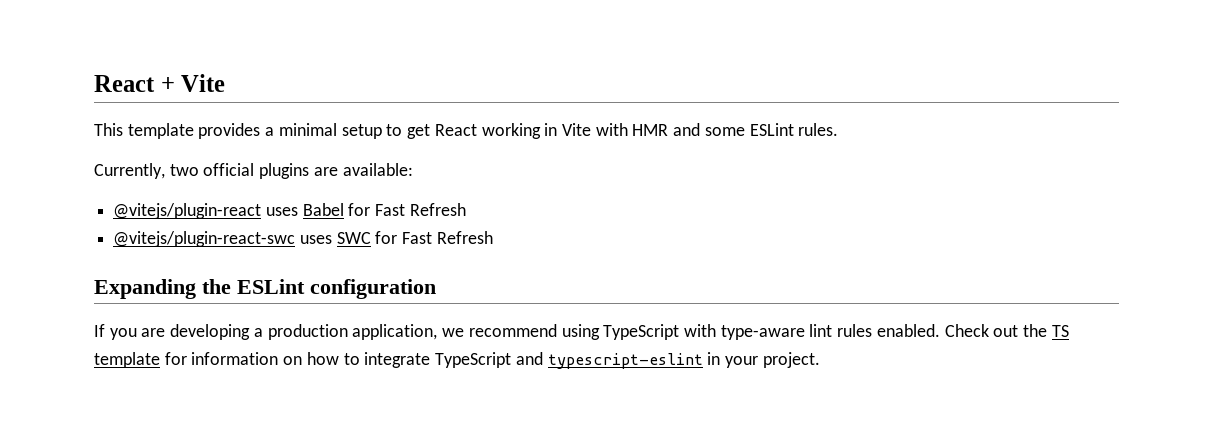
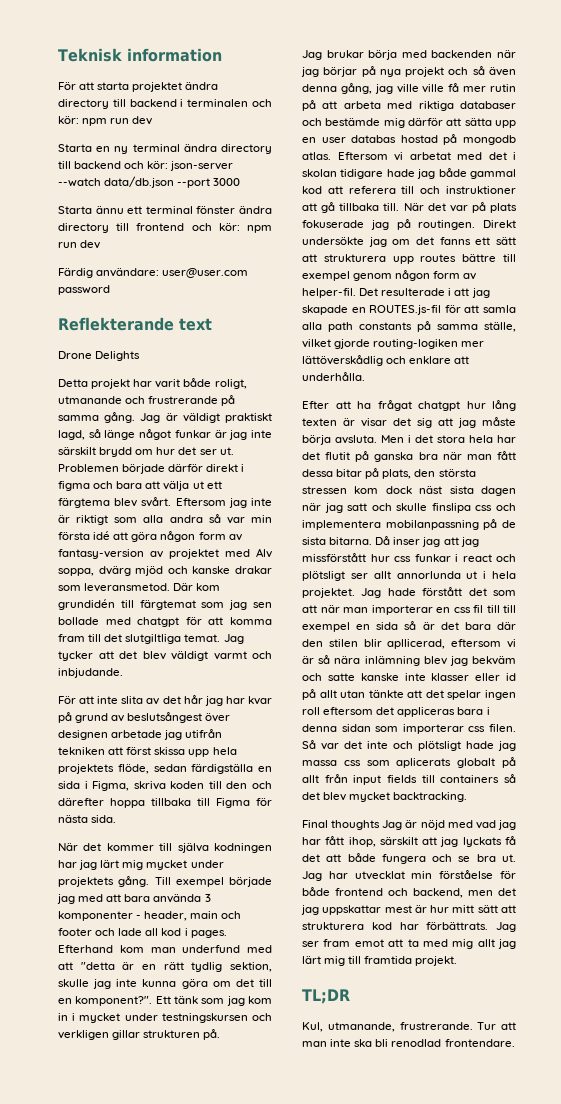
[94,74,226,92] [94,123,839,139] [94,163,413,179] [113,203,466,219] [113,231,493,247] [94,279,436,299] [94,324,1069,340] [94,352,820,369] React + Vite // This template provides a minimal setup to get React working in Vite with HMR and some ESLint rules. // Currently, two official plugins are available: // @vitejs/plugin-react uses Babel for Fast Refresh // @vitejs/plugin-react-swc uses SWC for Fast Refresh // Expanding the ESLint configuration // If you are developing a production application, we recommend using TypeScript with type-aware lint rules enabled. Check out the TS template for information on how to integrate TypeScript and typescript-eslint in your project. -> [58,48,222,62] [58,82,219,92] [58,99,272,109] [58,116,153,126] [58,144,272,154] [58,161,234,171] [58,176,241,188] [58,206,272,214] [58,223,272,233] [58,240,101,249] [58,268,249,278] [58,285,110,295] [58,317,212,331] [58,351,141,361] [58,378,247,389] [58,395,236,406] [58,412,272,423] [58,429,272,440] [58,447,234,457] [58,464,245,474] [58,481,222,491] [58,497,272,508] [58,514,272,525] [58,531,242,542] [58,548,272,559] [58,566,272,576] [58,583,221,592] [58,599,272,610] [58,617,272,627] [58,634,244,644] [58,651,272,661] [58,668,123,678] [58,695,272,706] [58,712,231,723] [58,729,223,740] [58,747,237,757] [58,764,272,774] [58,781,272,791] [58,798,272,808] [58,815,117,823] [58,843,272,853] [58,860,224,870] [58,876,272,887] [57,894,211,904] [58,911,242,921] [58,928,227,938] [58,945,272,953] [58,962,272,972] [58,979,272,989] [58,996,272,1006] [58,1013,272,1023] [58,1029,221,1040] [302,50,516,60] [301,66,516,77] [302,83,516,94] [302,100,516,111] [302,118,516,128] [302,134,516,145] [302,152,516,161] [302,168,516,179] [302,186,516,194] [302,202,517,213] [302,219,516,230] [302,237,516,247] [302,254,516,264] [302,270,477,281] [302,288,490,298] [302,305,516,315] [302,321,516,332] [302,339,485,349] [302,355,470,366] [302,372,365,381] [302,400,516,411] [302,417,516,428] [302,435,516,445] [302,451,516,462] [302,468,476,479] [302,486,516,496] [302,503,516,513] [302,519,516,530] [302,536,479,547] [302,553,516,562] [302,571,516,581] [302,587,516,598] [302,605,516,615] [302,621,516,632] [302,639,516,649] [302,655,516,666] [302,673,516,681] [302,689,516,700] [302,707,490,717] [302,724,516,734] [302,740,516,751] [302,757,516,768] [302,774,516,785] [302,792,468,802] [302,820,516,830] [302,836,516,847] [302,853,516,864] [302,870,516,881] [302,887,516,898] [301,905,516,915] [302,922,516,932] [302,939,516,949] [302,956,458,966] [302,989,350,1004] [302,1022,516,1032] [302,1039,515,1047] Teknisk information // För att starta projektet ändra directory till backend i terminalen och kör: npm run dev // Starta en ny terminal ändra directory till backend och kör: json-server --watch data/db.json --port 3000 // Starta ännu ett terminal fönster ändra directory till frontend och kör: npm run dev // Färdig användare: user@user.com password // Reflekterande text // Drone Delights // Detta projekt har varit både roligt, utmanande och frustrerande på samma gång. Jag är väldigt praktiskt lagd, så länge något funkar är jag inte särskilt brydd om hur det ser ut. Problemen började därför direkt i figma och bara att välja ut ett färgtema blev svårt. Eftersom jag inte är riktigt som alla andra så var min första idé att göra någon form av fantasy-version av projektet med Alv soppa, dvärg mjöd och kanske drakar som leveransmetod. Där kom grundidén till färgtemat som jag sen bollade med chatgpt för att komma fram till det slutgiltliga temat. Jag tycker att det blev väldigt varmt och inbjudande. // För att inte slita av det hår jag har kvar på grund av beslutsångest över designen arbetade jag utifrån tekniken att först skissa upp hela projektets flöde, sedan färdigställa en sida i Figma, skriva koden till den och därefter hoppa tillbaka till Figma för nästa sida. // När det kommer till själva kodningen har jag lärt mig mycket under projektets gång. Till exempel började jag med att bara använda 3 komponenter - header, main och footer och lade all kod i pages. Efterhand kom man underfund med att "detta är en rätt tydlig sektion, skulle jag inte kunna göra om det till en komponent?". Ett tänk som jag kom in i mycket under testningskursen och verkligen gillar strukturen på. // Jag brukar börja med backenden när jag börjar på nya projekt och så även denna gång, jag ville ville få mer rutin på att arbeta med riktiga databaser och bestämde mig därför att sätta upp en user databas hostad på mongodb atlas. Eftersom vi arbetat med det i skolan tidigare hade jag både gammal kod att referera till och instruktioner att gå tillbaka till. När det var på plats fokuserade jag på routingen. Direkt undersökte jag om det fanns ett sätt att strukturera upp routes bättre till exempel genom någon form av helper-fil. Det resulterade i att jag skapade en ROUTES.js-fil för att samla alla path constants på samma ställe, vilket gjorde routing-logiken mer lättöverskådlig och enklare att underhålla. // Efter att ha frågat chatgpt hur lång texten är visar det sig att jag måste börja avsluta. Men i det stora hela har det flutit på ganska bra när man fått dessa bitar på plats, den största stressen kom dock näst sista dagen när jag satt och skulle finslipa css och implementera mobilanpassning på de sista bitarna. Då inser jag att jag missförstått hur css funkar i react och plötsligt ser allt annorlunda ut i hela projektet. Jag hade förstått det som att när man importerar en css fil till till exempel en sida så är det bara där den stilen blir apllicerad, eftersom vi är så nära inlämning blev jag bekväm och satte kanske inte klasser eller id på allt utan tänkte att det spelar ingen roll eftersom det appliceras bara i denna sidan som importerar css filen. Så var det inte och plötsligt hade jag massa css som aplicerats globalt på allt från input fields till containers så det blev mycket backtracking. // Final thoughts Jag är nöjd med vad jag har fått ihop, särskilt att jag lyckats få det att både fungera och se bra ut. Jag har utvecklat min förståelse för både frontend och backend, men det jag uppskattar mest är hur mitt sätt att strukturera kod har förbättrats. Jag ser fram emot att ta med mig allt jag lärt mig till framtida projekt. // TL;DR // Kul, utmanande, frustrerande. Tur att man inte ska bli renodlad frontendare.

